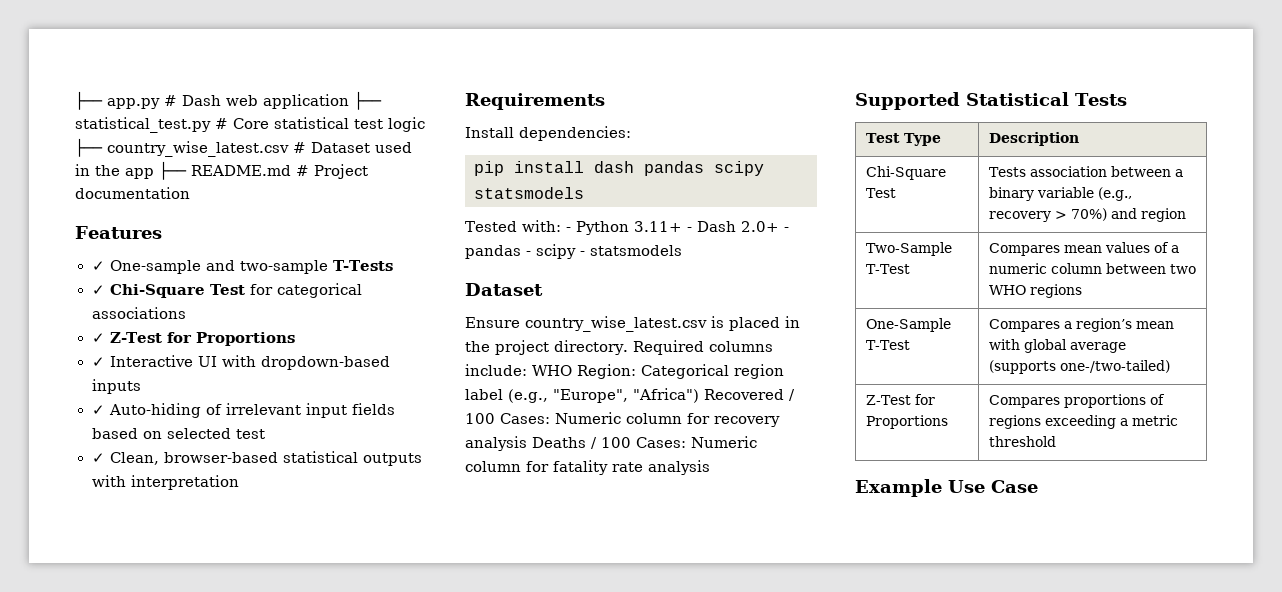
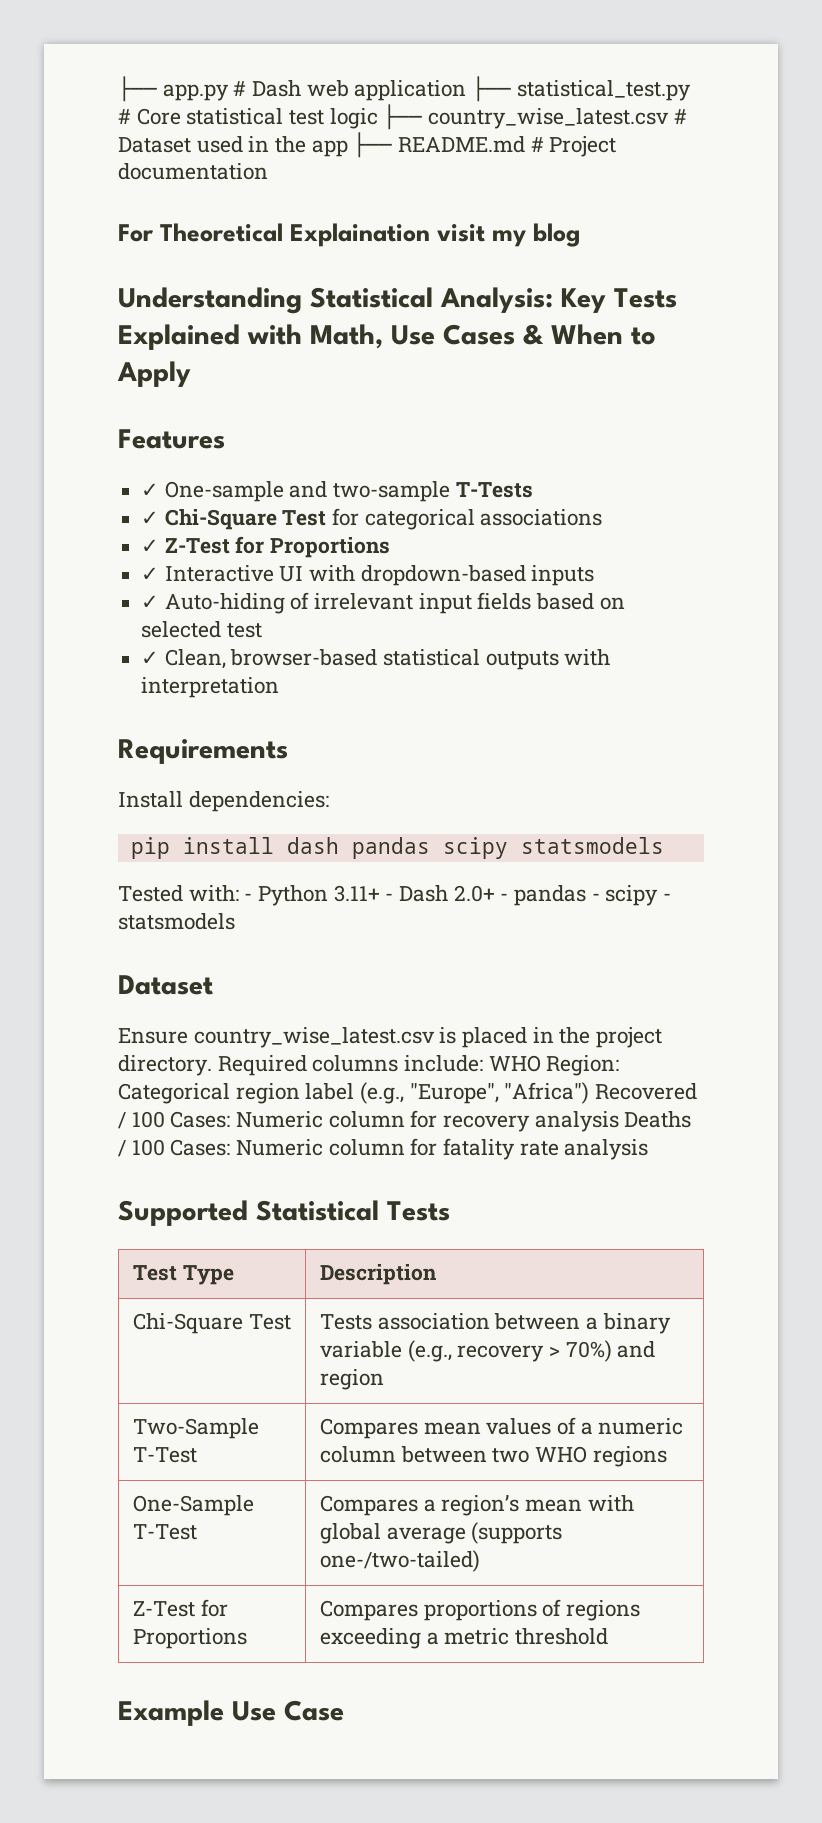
(190, 193) none -> [118,223,580,247] [118,287,677,314] [118,324,656,350] [117,361,191,387] // For Theoretical Explaination visit my blog // Understanding Statistical Analysis: Key Tests Explained with Math, Use Cases & When to Apply

